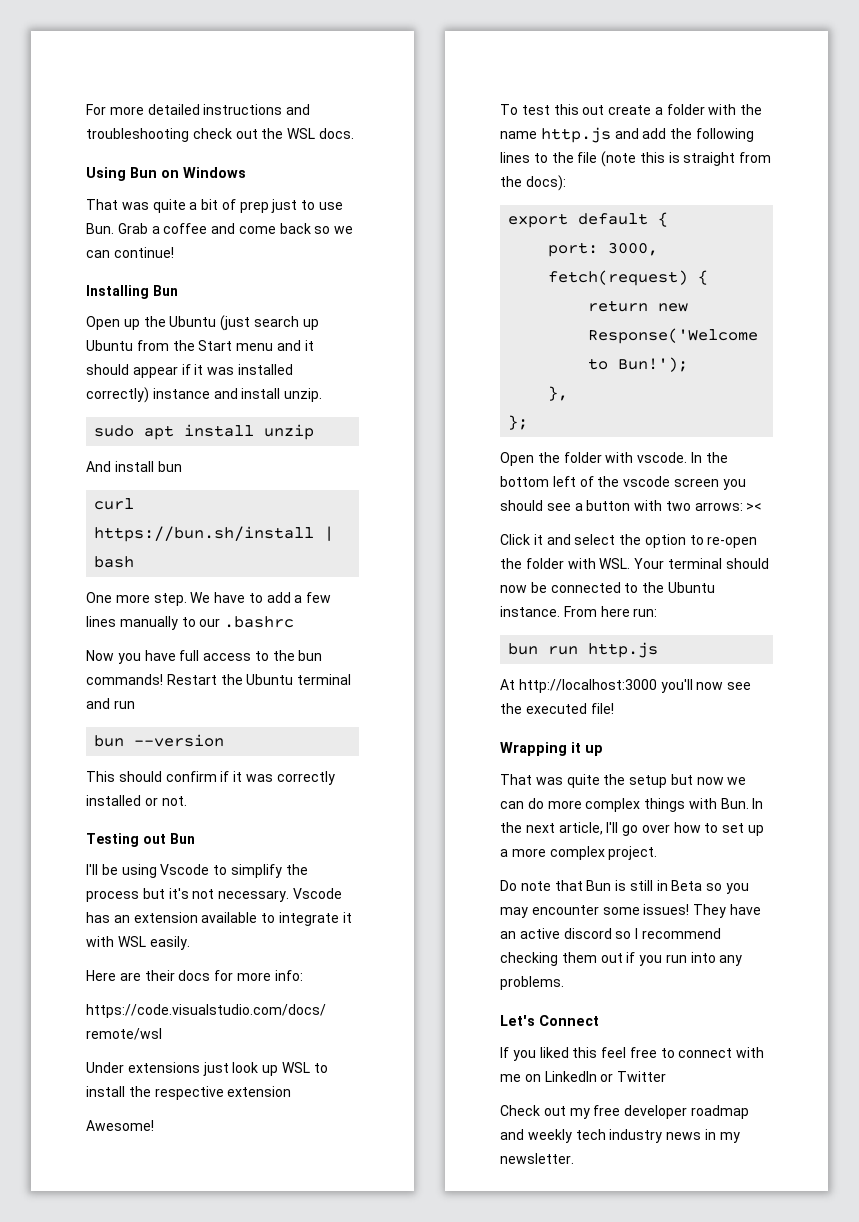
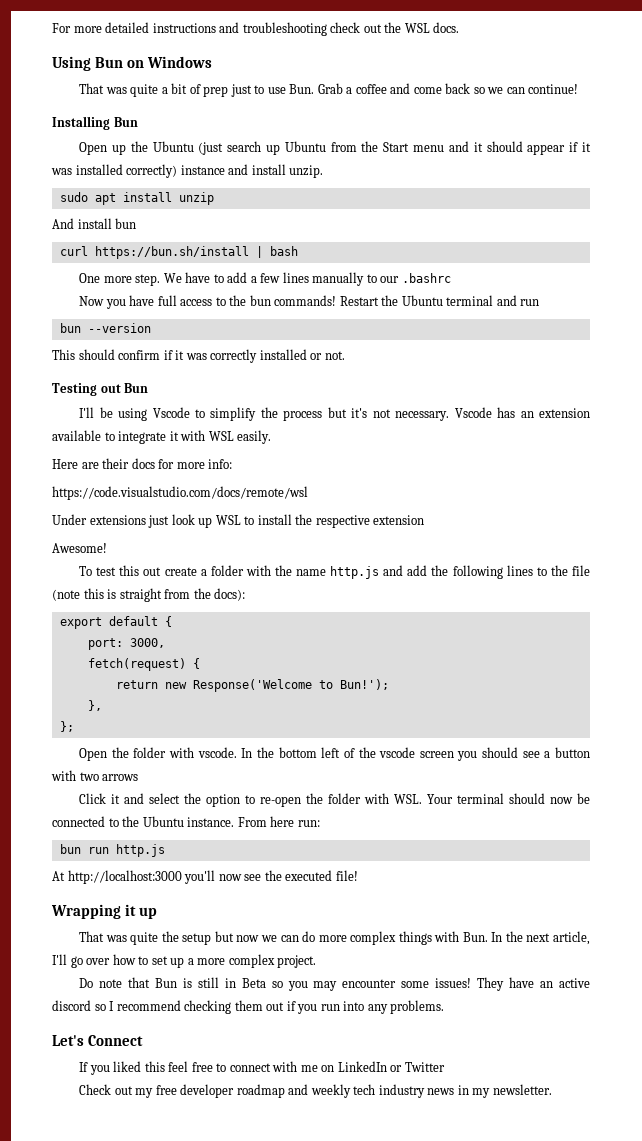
[694,502,763,511] arrows: >< -> [102,774,139,781] arrows

